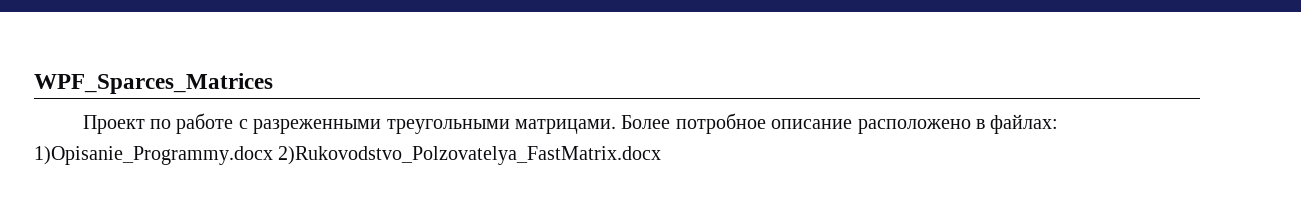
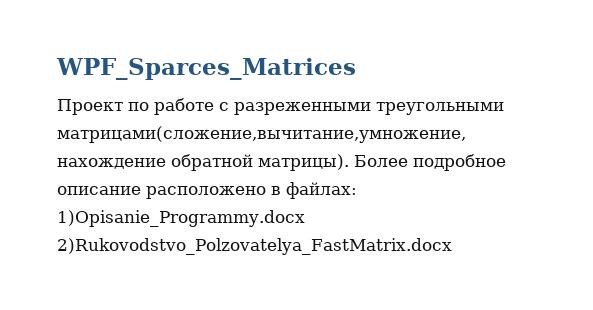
[515,113,766,134] матрицами. Более потробное -> [57,126,466,143] [57,154,506,171] матрицами(сложение,вычитание,умножение, нахождение обратной матрицы). Более подробное

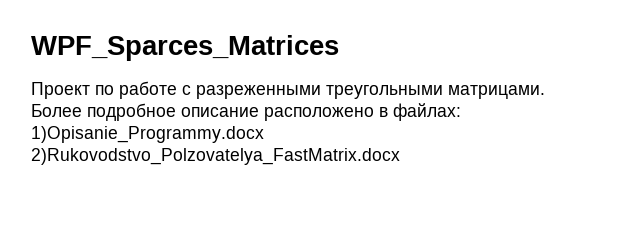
[57,126,466,143] [57,154,349,171] матрицами(сложение,вычитание,умножение, нахождение обратной матрицы). -> [448,85,545,99] матрицами.

